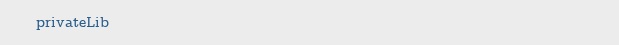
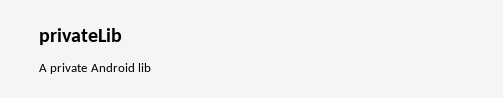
(109, 23) none -> [39,63,152,74] // A private Android lib

